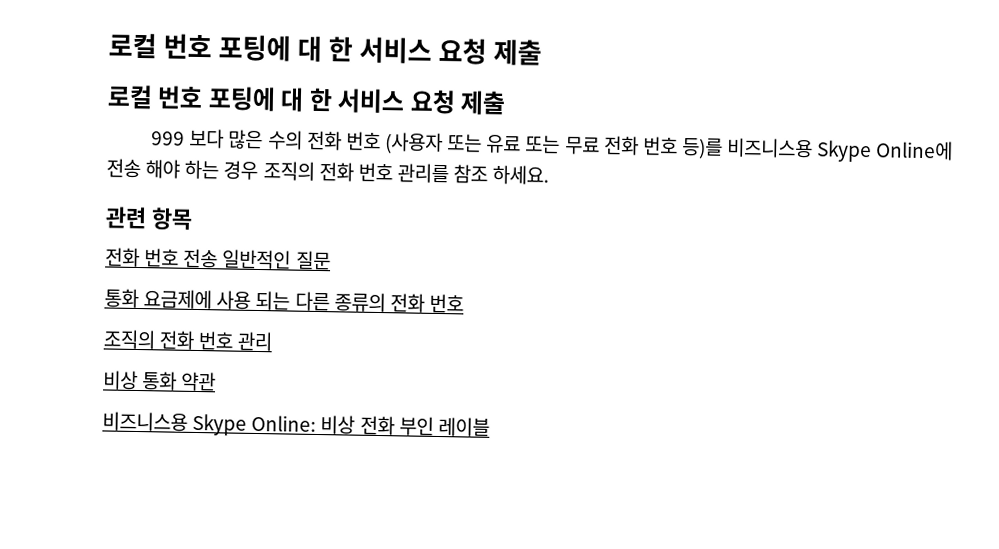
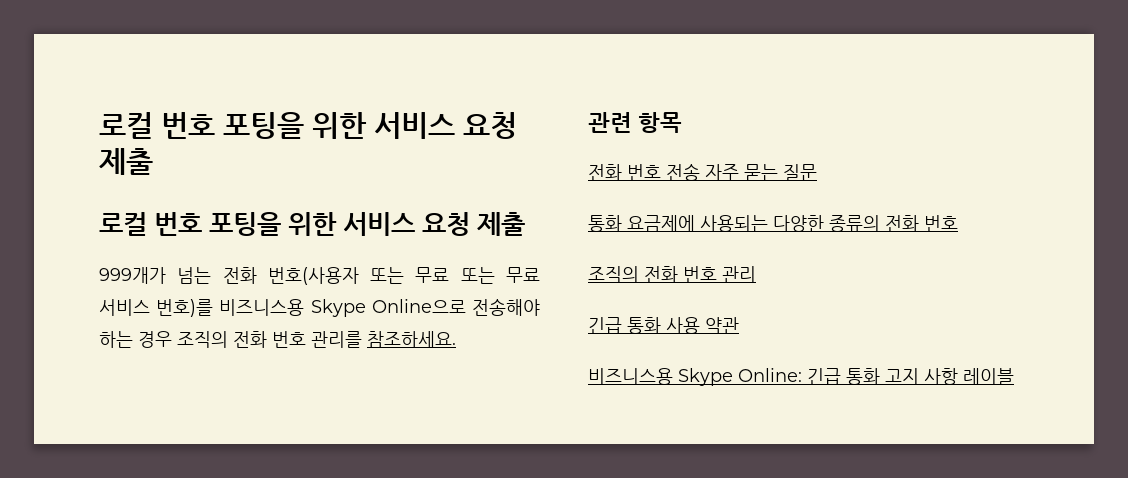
[108,32,354,63] 로컬 번호 포팅에 대 한 -> [99,112,367,139] 로컬 번호 포팅을 위한
[207,86,507,116] [151,128,954,163] [106,158,181,179] 포팅에 대 한 서비스 요청 제출 // 999 보다 많은 수의 전화 번호 (사용자 또는 유료 또는 무료 전화 번호 등)를 비즈니스용 Skype Online에 전송 해야 -> [209,212,525,236] [99,267,540,285] [99,298,540,317] 포팅을 위한 서비스 요청 제출 // 999개가 넘는 전화 번호(사용자 또는 무료 또는 무료 서비스 번호)를 비즈니스용 Skype Online으로 전송해야
[453,164,550,185] 참조 하세요. -> [367,331,456,348] 참조하세요.
[222,249,292,270] 일반적인 -> [705,164,778,181] 자주 묻는
[216,290,330,312] 사용 되는 다른 -> [700,215,824,232] 사용되는 다양한
[103,370,178,391] 비상 통화 -> [588,317,700,334] 긴급 통화 사용
[320,415,434,436] 비상 전화 부인 -> [807,368,958,385] 긴급 통화 고지 사항

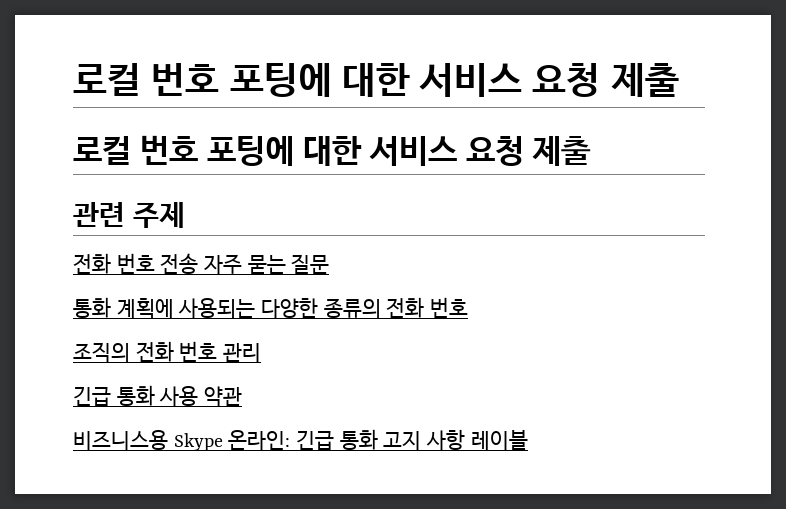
[99,112,367,139] 로컬 번호 포팅을 위한 -> [73,63,410,97] 로컬 번호 포팅에 대한
[209,212,525,236] [99,267,540,285] [99,298,540,317] [99,331,456,348] 포팅을 위한 서비스 요청 제출 // 999개가 넘는 전화 번호(사용자 또는 무료 또는 무료 서비스 번호)를 비즈니스용 Skype Online으로 전송해야 하는 경우 조직의 전화 번호 관리를 참조하세요. -> [206,136,592,166] 포팅에 대한 서비스 요청 제출
[638,112,683,133] 항목 -> [132,202,185,228] 주제
[627,215,695,232] 요금제에 -> [116,298,174,319] 계획에
[738,368,802,382] Online: -> [228,430,291,450] 온라인:

